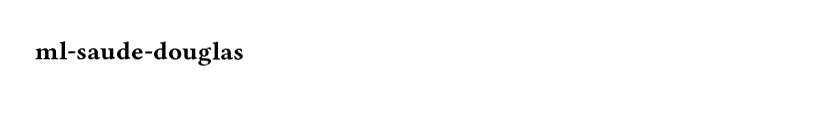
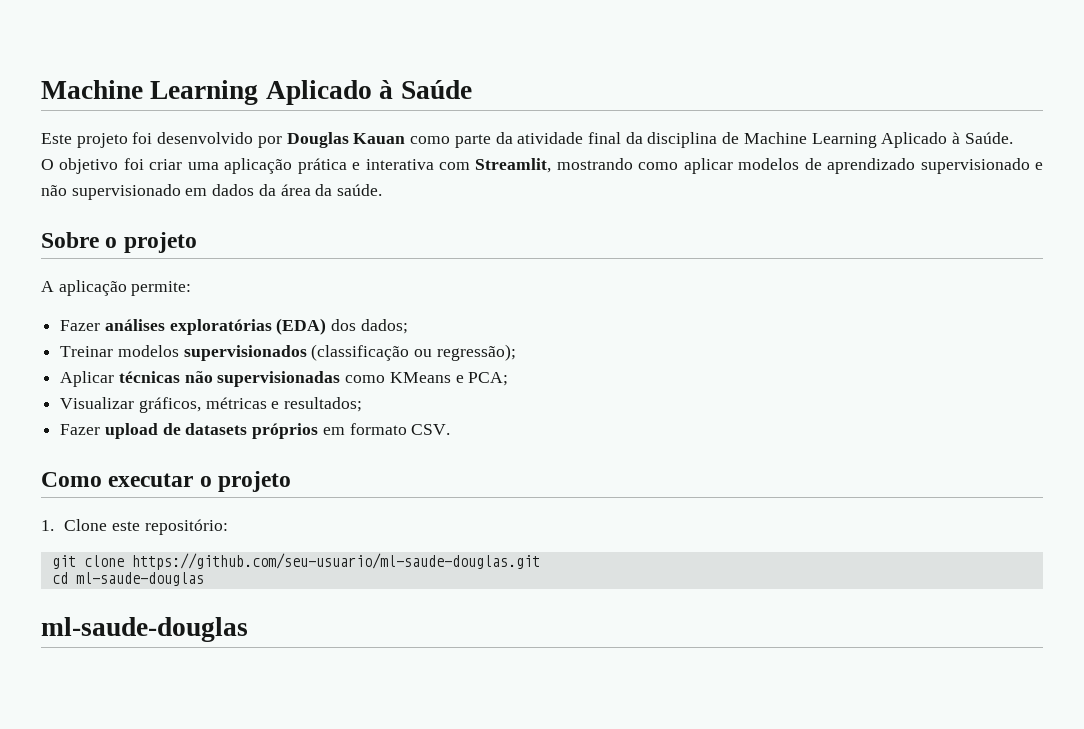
[34,41,245,66] ml-saude-douglas -> [41,80,472,105] [41,132,1013,148] [41,158,1043,174] [41,184,383,200] [41,232,197,253] [41,280,192,296] [60,318,408,335] [60,344,516,361] [60,371,509,387] [60,397,363,413] [60,423,451,439] [41,471,292,492] [41,519,228,535] [51,553,540,570] [51,572,204,586] [41,617,248,642] Machine Learning Aplicado à Saúde // Este projeto foi desenvolvido por Douglas Kauan como parte da atividade final da disciplina de Machine Learning Aplicado à Saúde. // O objetivo foi criar uma aplicação prática e interativa com Streamlit, mostrando como aplicar modelos de aprendizado supervisionado e não supervisionado em dados da área da saúde. // Sobre o projeto // A aplicação permite: // Fazer análises exploratórias (EDA) dos dados; // Treinar modelos supervisionados (classificação ou regressão); // Aplicar técnicas não supervisionadas como KMeans e PCA; // Visualizar gráficos, métricas e resultados; // Fazer upload de datasets próprios em formato CSV. // Como executar o projeto // 1. Clone este repositório: // git clone https://github.com/seu-usuario/ml-saude-douglas.git // cd ml-saude-douglas // ml-saude-douglas

